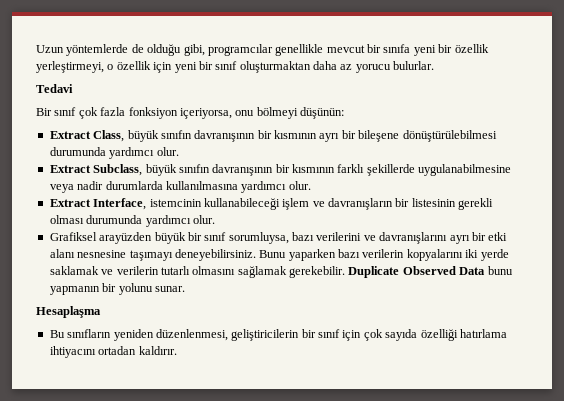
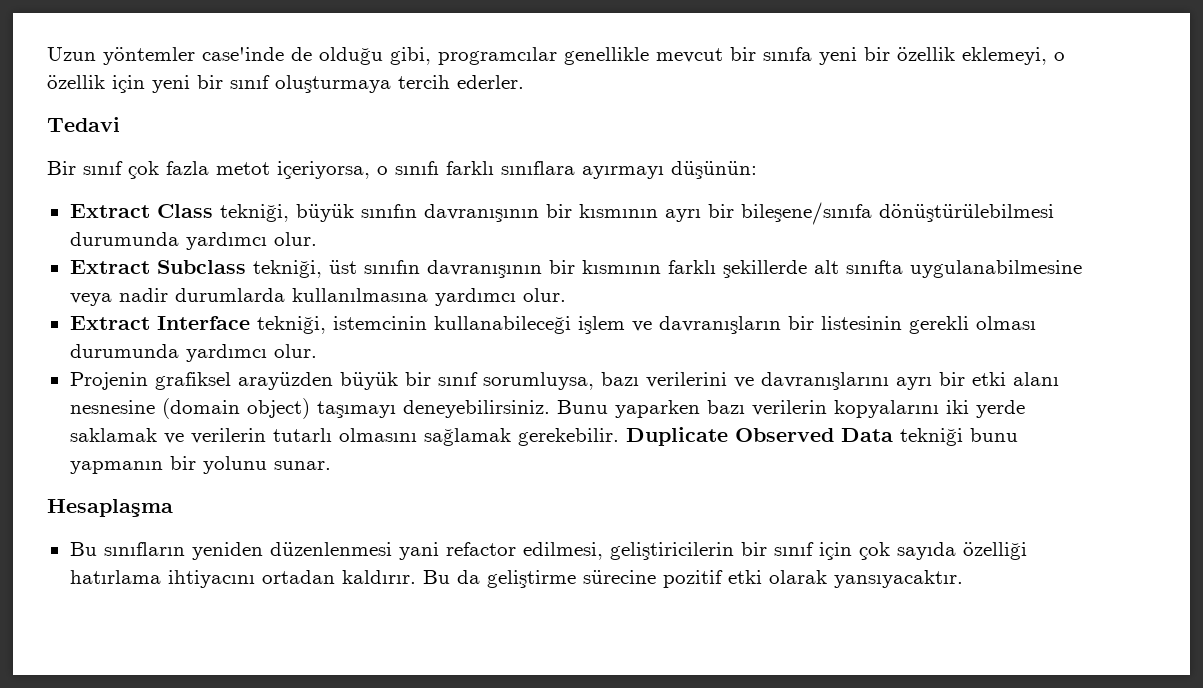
[66,44,129,56] yöntemlerde -> [103,47,284,65] yöntemler case'inde
[36,61,104,73] yerleştirmeyi, -> [962,47,1047,65] eklemeyi,
[239,61,435,73] oluşturmaktan daha az yorucu bulurlar. -> [275,75,524,93] oluşturmaya tercih ederler.
[128,107,298,119] fonksiyon içeriyorsa, onu bölmeyi -> [216,161,664,179] metot içeriyorsa, o sınıfı farklı sınıflara ayırmayı
[93,130,125,142] Class, -> [156,204,289,222] Class tekniği,
[358,130,400,142] bileşene -> [740,202,872,225] bileşene/sınıfa
[93,164,177,176] Subclass, büyük -> [156,260,357,278] Subclass tekniği, üst
(415, 170) none -> [813,260,903,274] alt sınıfta
[93,198,147,210] Interface, -> [156,316,326,334] Interface tekniği,
[49,232,97,241] Grafiksel -> [69,372,231,390] Projenin grafiksel
(127, 254) none -> [161,398,310,419] (domain object)
(486, 271) none -> [899,428,963,446] tekniği
[155,329,228,341] düzenlenmesi, -> [269,542,603,560] düzenlenmesi yani refactor edilmesi,
(177, 350) none -> [422,570,963,588] Bu da geliştirme sürecine pozitif etki olarak yansıyacaktır.

